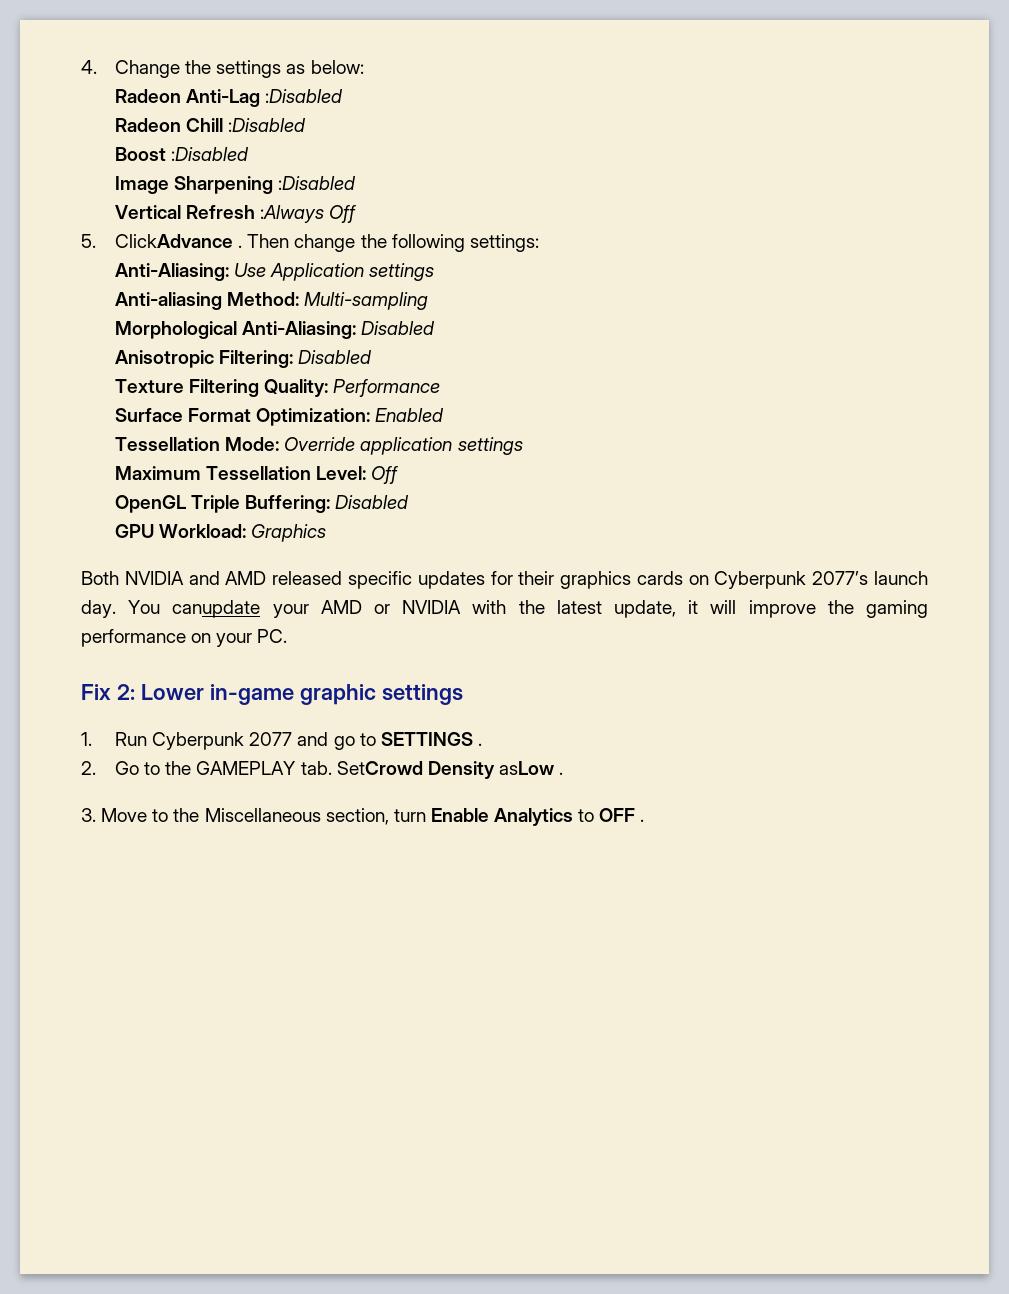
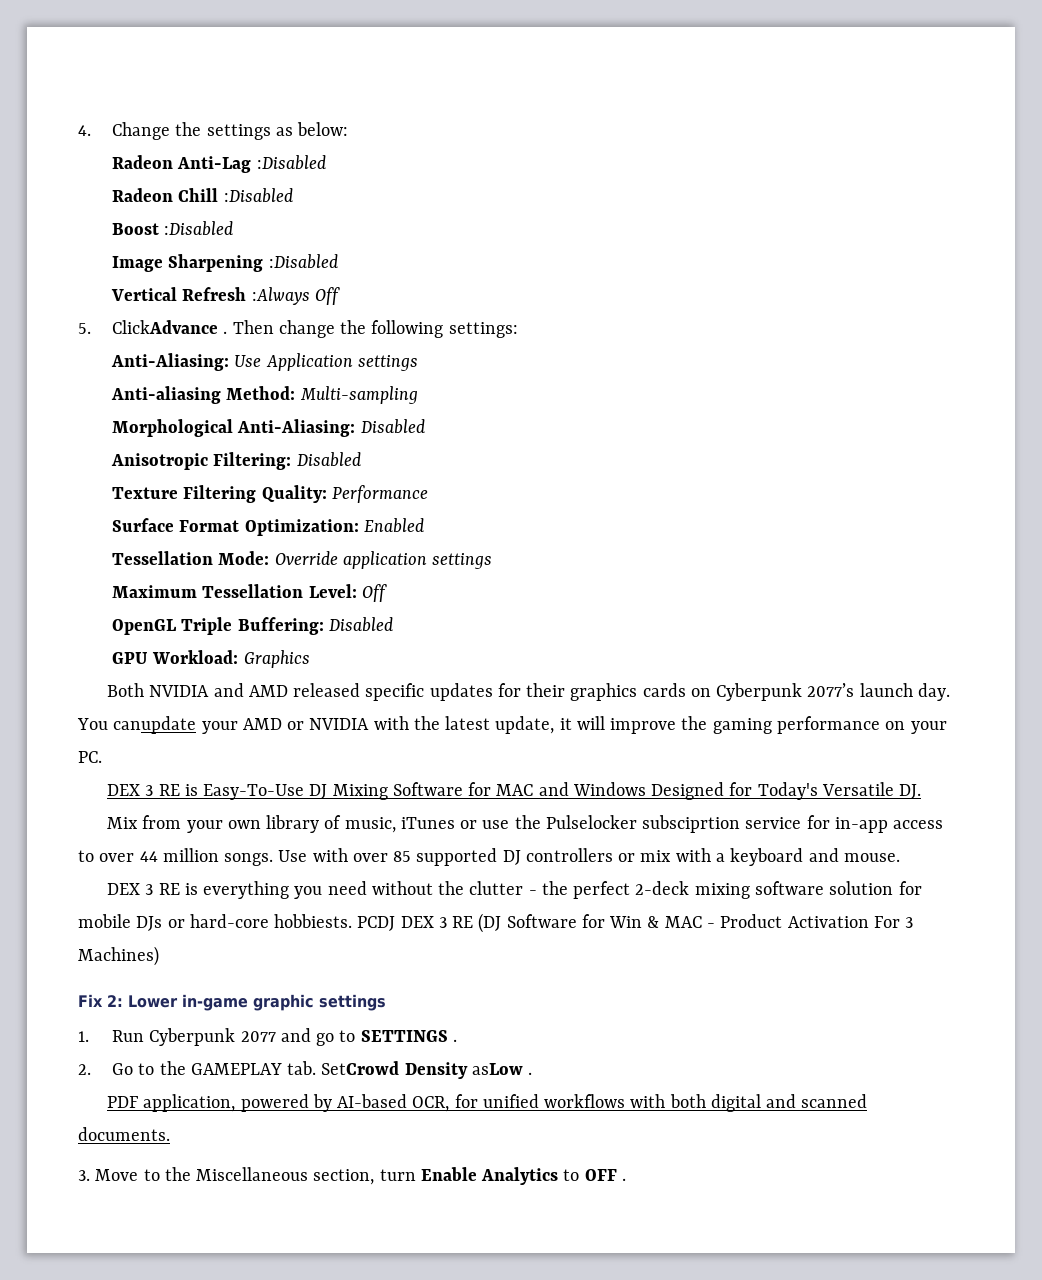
(288, 636) none -> [106,782,922,800] [106,815,944,833] [78,848,900,866] [106,881,922,899] [78,913,914,933] [78,946,159,966] // DEX 3 RE is Easy-To-Use DJ Mixing Software for MAC and Windows Designed for Today's Versatile DJ. // Mix from your own library of music, iTunes or use the Pulselocker subsciprtion service for in-app access to over 44 million songs. Use with over 85 supported DJ controllers or mix with a keyboard and mouse. // DEX 3 RE is everything you need without the clutter - the perfect 2-deck mixing software solution for mobile DJs or hard-core hobbiests. PCDJ DEX 3 RE (DJ Software for Win & MAC - Product Activation For 3 Machines)
(564, 773) none -> [106,1094,868,1112] [78,1127,170,1141] // PDF application, powered by AI-based OCR, for unified workflows with both digital and scanned documents.

